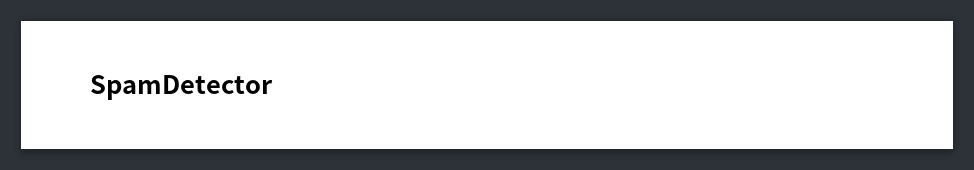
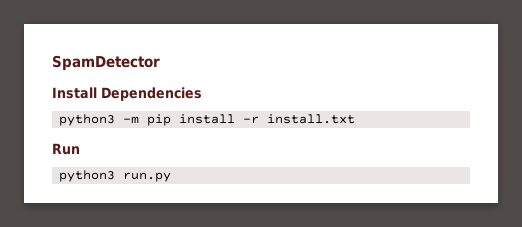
(273, 87) none -> [52,87,202,101] [59,114,356,126] [52,143,80,155] [59,170,172,182] // Install Dependencies // python3 -m pip install -r install.txt // Run // python3 run.py

